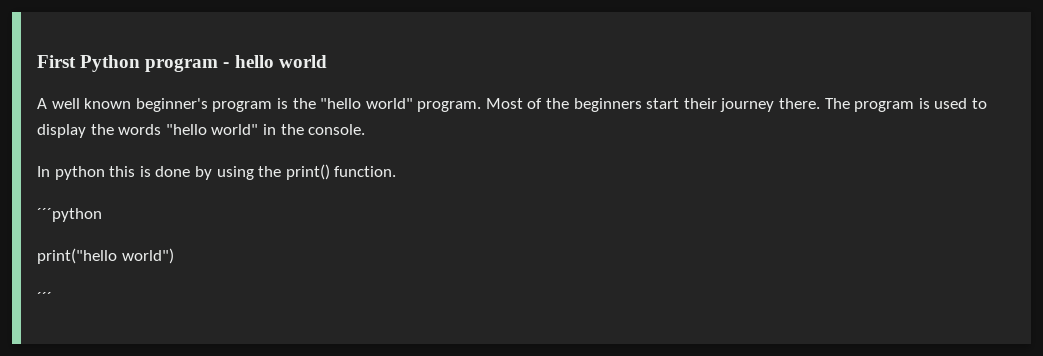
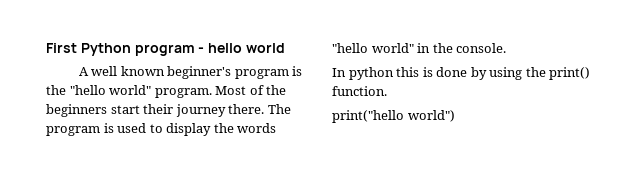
[37,208,102,222] // ´´´python -> (387, 91) none
[37,292,52,303] // ´´´ -> (455, 116) none

